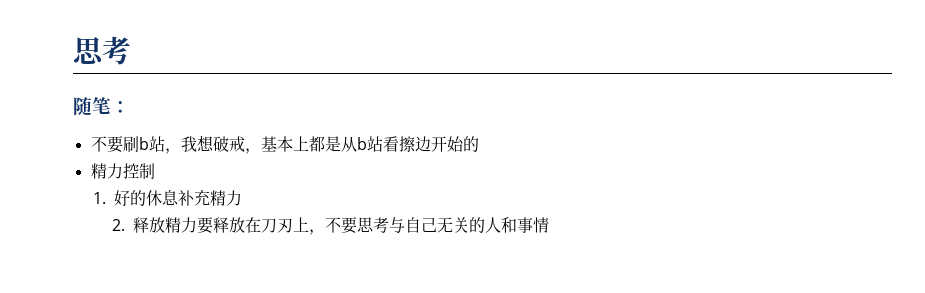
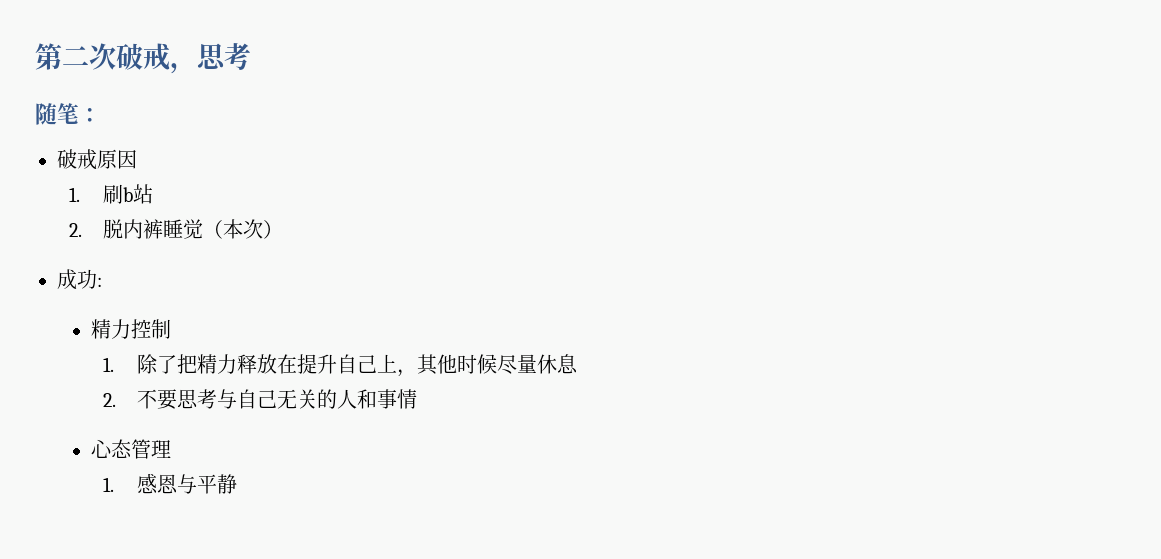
(73, 50) none -> [35,43,197,74] 第二次破戒，
[90,136,123,153] 不要 -> [57,149,137,170] [68,187,80,202] 破戒原因 // 1.
[164,135,479,154] [90,163,155,179] [92,190,242,206] [112,217,326,235] ，我想破戒，基本上都是从b站看擦边开始的 // 精力控制 // 1.好的休息补充精力 // 2.释放精力要释放在刀刃上， -> [68,219,283,239] [57,269,102,290] [90,319,171,339] [102,354,578,377] [102,393,116,407] // 2.脱内裤睡觉（本次） // 成功: // 精力控制 // 1.除了把精力释放在提升自己上，其他时候尽量休息 // 2.
(550, 225) none -> [90,439,171,459] [102,473,237,494] // 心态管理 // 1.感恩与平静

